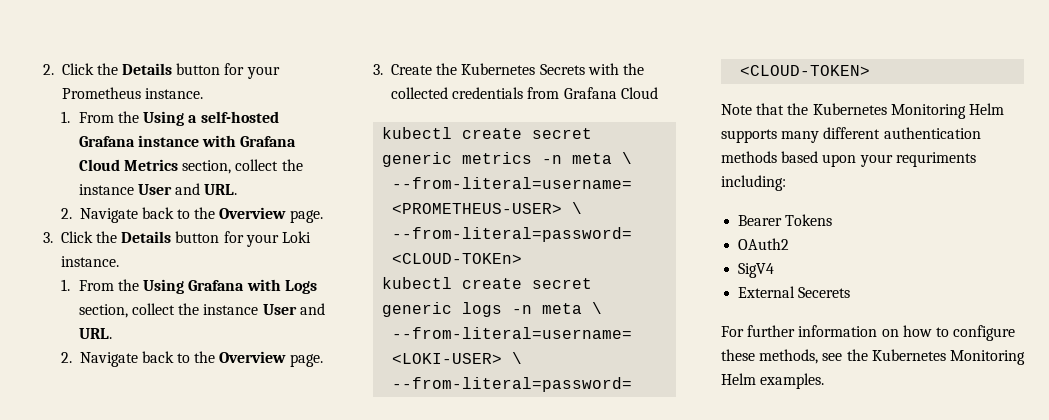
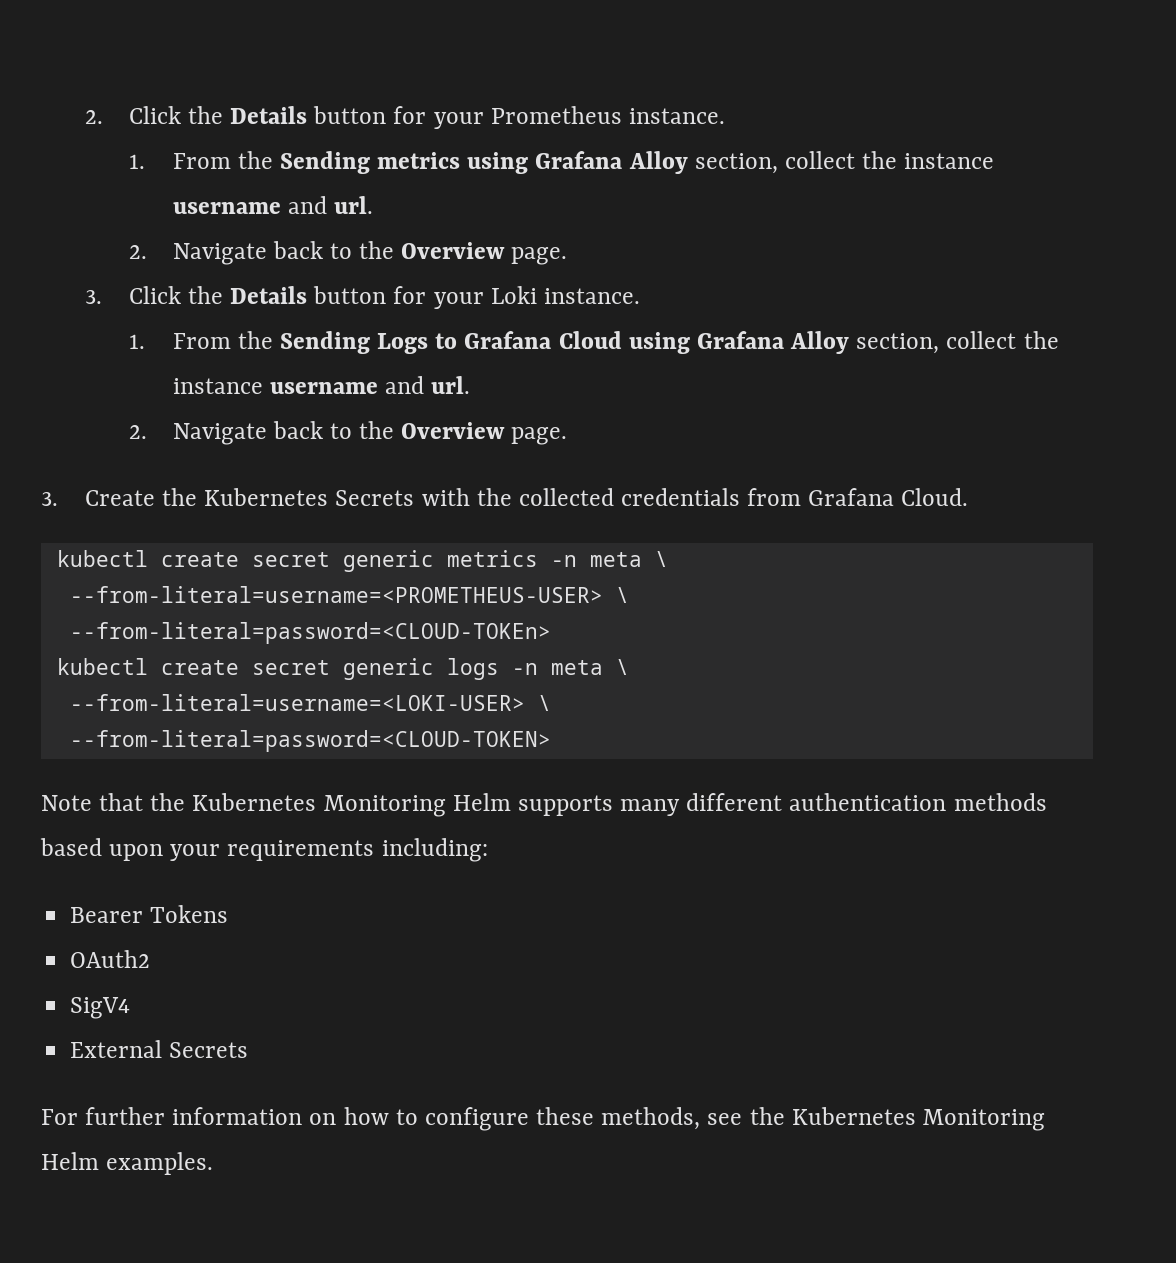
[143,111,279,126] [78,135,297,147] [78,159,303,174] [78,183,238,195] Using a self-hosted Grafana instance with Grafana Cloud Metrics section, collect the instance User and URL. -> [280,151,995,174] [172,196,374,214] Sending metrics using Grafana Alloy section, collect the instance username and url.
[143,279,317,294] [78,303,325,318] [78,328,112,339] Using Grafana with Logs section, collect the instance User and URL. -> [280,331,1059,354] [172,376,471,394] Sending Logs to Grafana Cloud using Grafana Alloy section, collect the instance username and url.
[620,87,658,99] Cloud -> [901,488,969,506] Cloud.
[895,152,976,167] requriments -> [227,840,375,861] requirements
[798,287,851,298] Secerets -> [169,1042,249,1058] Secrets

